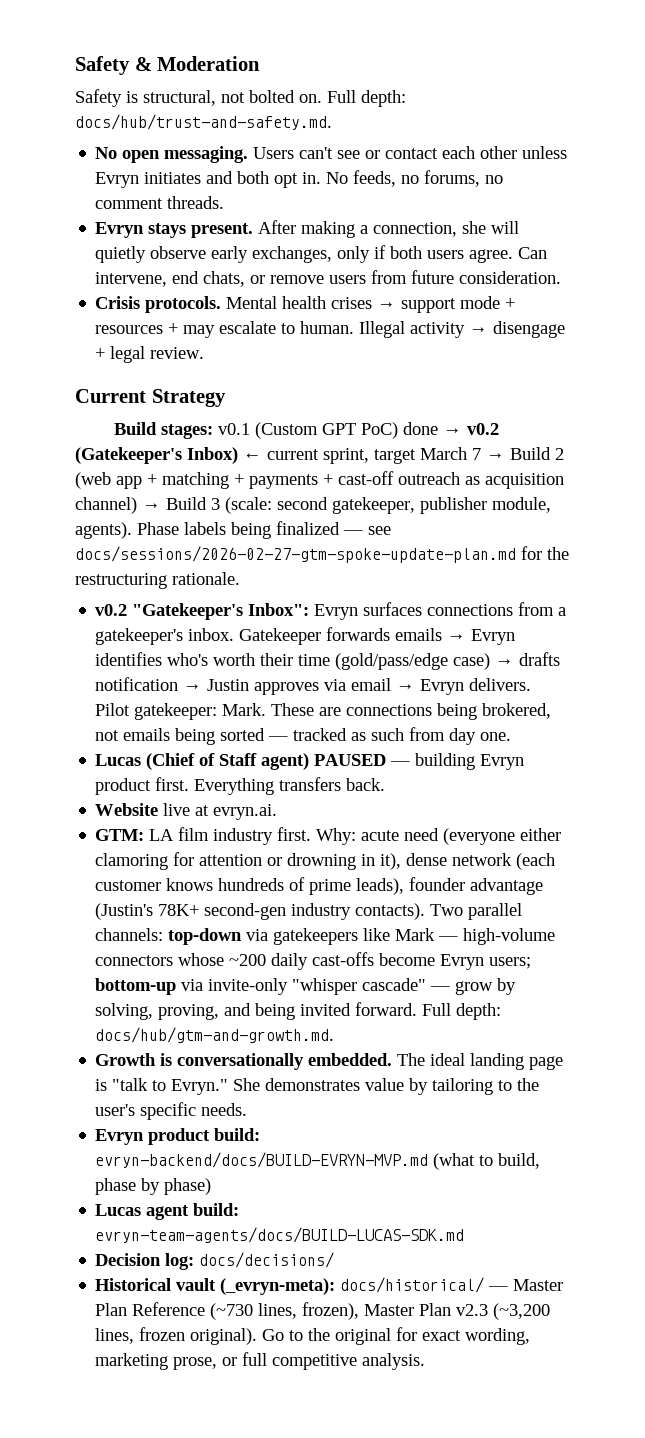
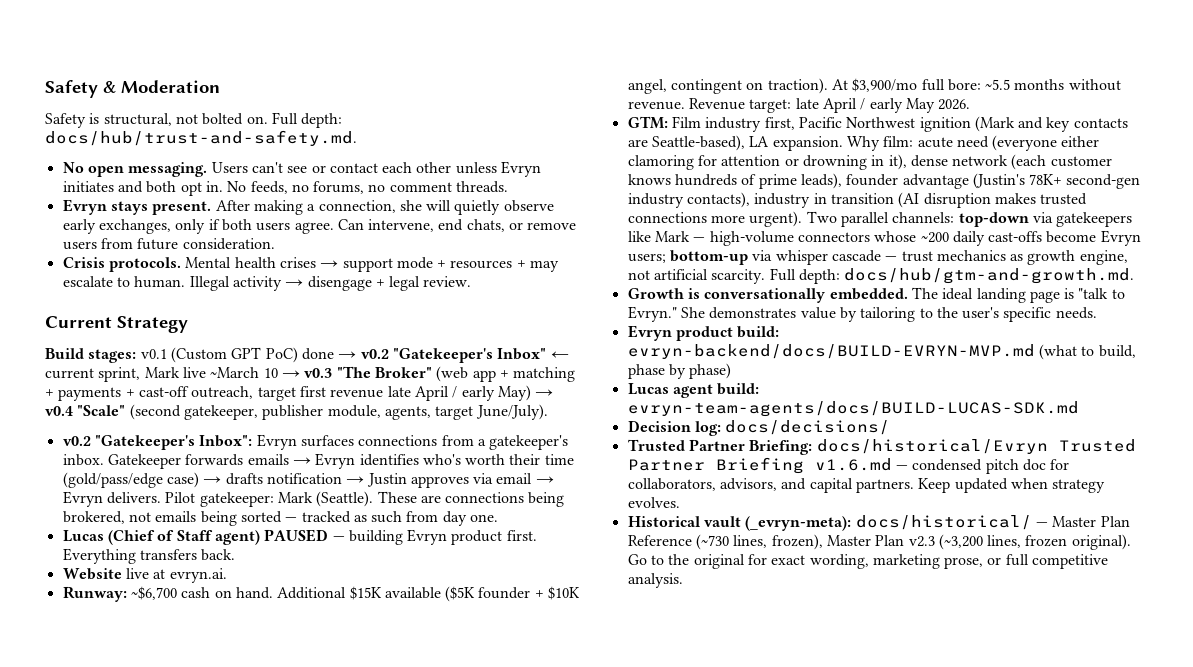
[75,447,238,464] (Gatekeeper's Inbox) -> [392,348,547,363] "Gatekeeper's Inbox"
[374,447,564,464] target March 7 → Build 2 -> [144,366,432,378] Mark live ~March 10 → v0.3 "The Broker"
[398,472,564,489] [75,497,551,514] [75,521,391,539] [75,546,569,563] [75,572,240,589] outreach as acquisition channel) → Build 3 (scale: second gatekeeper, publisher module, agents). Phase labels being finalized — see docs/sessions/2026-02-27-gtm-spoke-update-plan.md for the restructuring rationale. -> [191,385,554,401] [45,404,548,420] outreach, target first revenue late April / early May) → v0.4 "Scale" (second gatekeeper, publisher module, agents, target June/July).
[222,703,267,716] Mark. -> [277,491,374,507] Mark (Seattle).
[95,827,357,845] GTM: LA film industry first. Why: -> [62,586,581,602] [627,78,1121,94] [627,98,971,113] [627,116,1128,132] [627,135,914,151] Runway: ~$6,700 cash on hand. Additional $15K available ($5K founder + $10K angel, contingent on traction). At $3,900/mo full bore: ~5.5 months without revenue. Revenue target: late April / early May 2026. // GTM: Film industry first, Pacific Northwest ignition (Mark and key contacts are Seattle-based), LA expansion. Why film:
[355,903,426,920] contacts). -> [686,192,1088,208] [627,211,803,227] contacts), industry in transition (AI disruption makes trusted connections more urgent).
[208,978,517,995] [95,1002,418,1020] invite-only "whisper cascade" — grow by solving, proving, and being invited forward. -> [775,250,1128,265] [627,269,766,284] whisper cascade — trust mechanics as growth engine, not artificial scarcity.
(335, 1260) none -> [627,439,1136,455] [627,457,1070,474] [627,478,1106,493] [627,497,680,508] // Trusted Partner Briefing: docs/historical/Evryn Trusted Partner Briefing v1.6.md — condensed pitch doc for collaborators, advisors, and capital partners. Keep updated when strategy evolves.

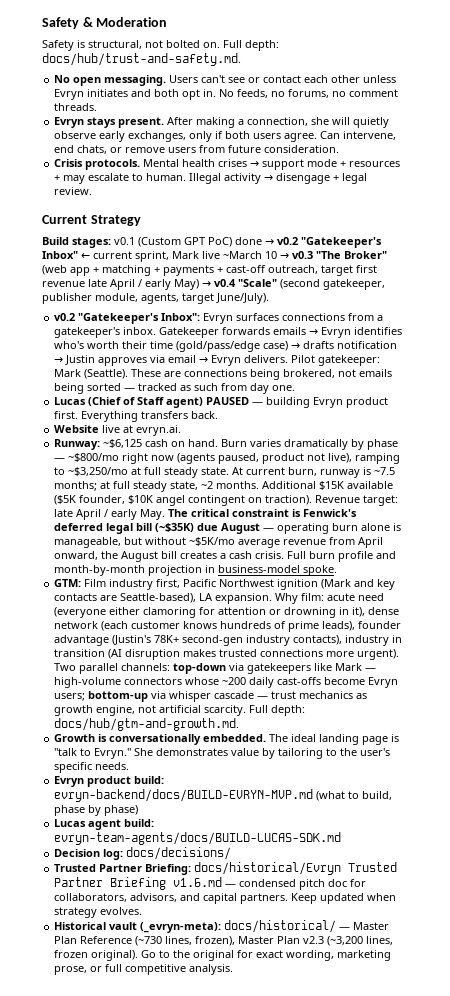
[130,586,177,600] ~$6,700 -> [103,439,143,448] ~$6,125
[277,586,581,602] [627,78,1121,94] [627,101,685,110] Additional $15K available ($5K founder + $10K angel, contingent on traction). At $3,900/mo full bore: ~5.5 months without revenue. -> [221,439,399,450] [54,453,401,464] [54,467,396,478] [54,481,394,492] [54,495,313,506] Burn varies dramatically by phase — ~$800/mo right now (agents paused, product not live), ramping to ~$3,250/mo at full steady state. At current burn, runway is ~7.5 months; at full steady state, ~2 months. Additional $15K available ($5K founder, $10K angel contingent on traction).
[905,98,971,113] May 2026. -> [140,509,358,520] [54,523,402,534] [54,537,384,548] [54,551,397,562] [54,565,338,576] May. The critical constraint is Fenwick's deferred legal bill (~$35K) due August — operating burn alone is manageable, but without ~$5K/mo average revenue from April onward, the August bill creates a cash crisis. Full burn profile and month-by-month projection in business-model spoke.

